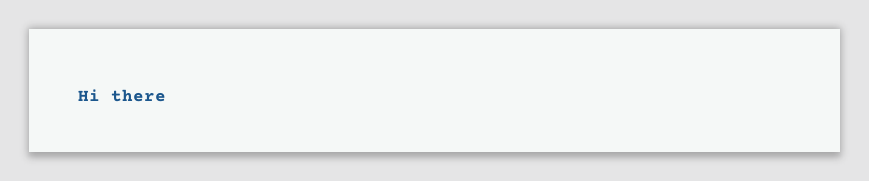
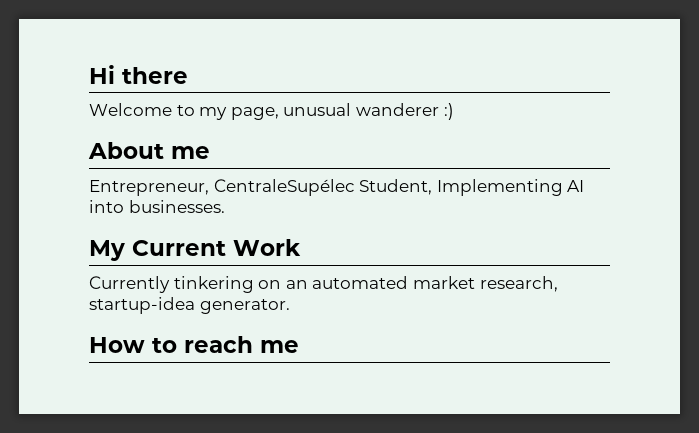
(166, 95) none -> [89,103,454,120] [88,142,210,159] [89,179,585,196] [89,200,225,213] [89,239,301,261] [89,276,558,293] [89,297,290,314] [89,336,299,353] // Welcome to my page, unusual wanderer :) // About me // Entrepreneur, CentraleSupélec Student, Implementing AI into businesses. // My Current Work // Currently tinkering on an automated market research, startup-idea generator. // How to reach me

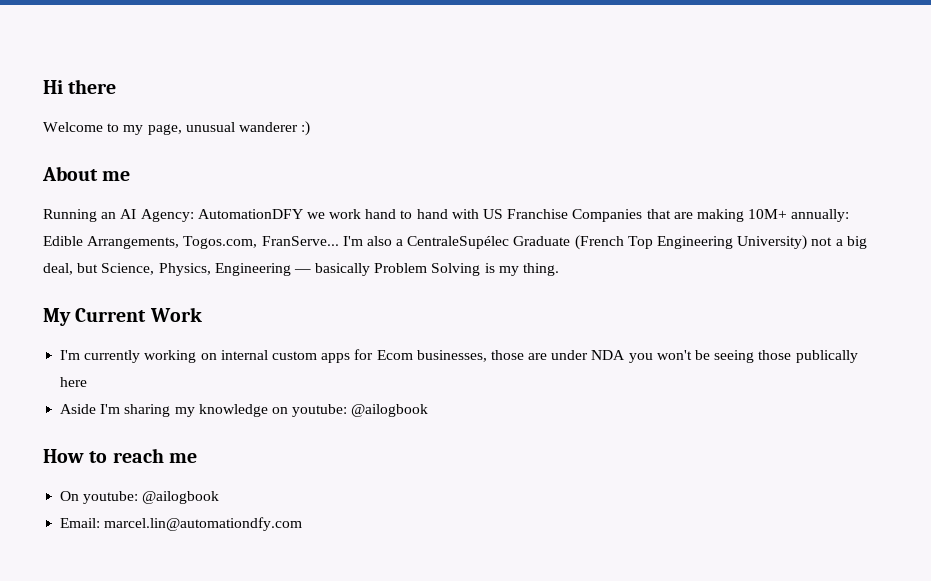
[89,179,585,196] [89,200,225,213] [89,239,301,261] [89,276,558,293] [89,297,290,314] Entrepreneur, CentraleSupélec Student, Implementing AI into businesses. // My Current Work // Currently tinkering on an automated market research, startup-idea generator. -> [43,209,850,222] [43,235,867,250] [43,263,560,276] [43,307,202,326] [60,349,858,363] [60,377,88,387] [60,404,429,417] Running an AI Agency: AutomationDFY we work hand to hand with US Franchise Companies that are making 10M+ annually: Edible Arrangements, Togos.com, FranServe... I'm also a CentraleSupélec Graduate (French Top Engineering University) not a big deal, but Science, Physics, Engineering — basically Problem Solving is my thing. // My Current Work // I'm currently working on internal custom apps for Ecom businesses, those are under NDA you won't be seeing those publically here // Aside I'm sharing my knowledge on youtube: @ailogbook
(299, 346) none -> [60,491,220,504] [60,517,303,531] // On youtube: @ailogbook // Email: marcel.lin@automationdfy.com

